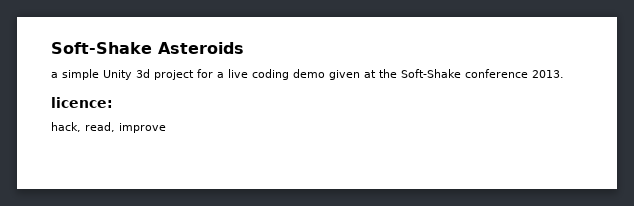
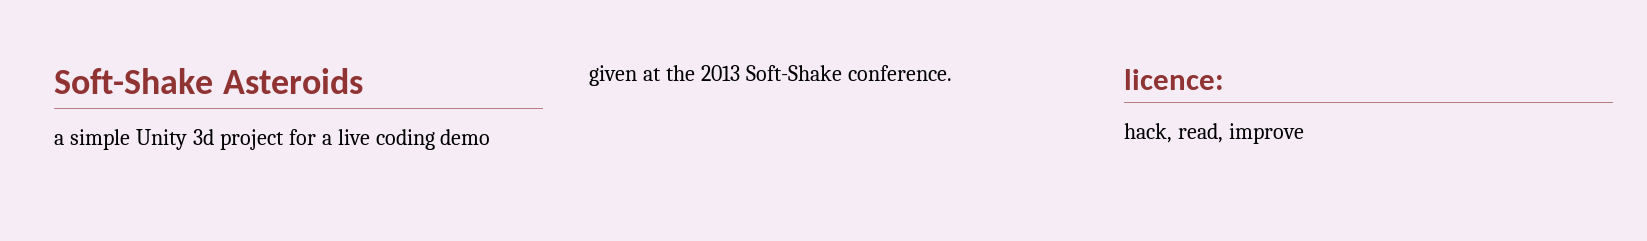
[401,69,564,78] Soft-Shake conference 2013. -> [700,65,952,81] 2013 Soft-Shake conference.

